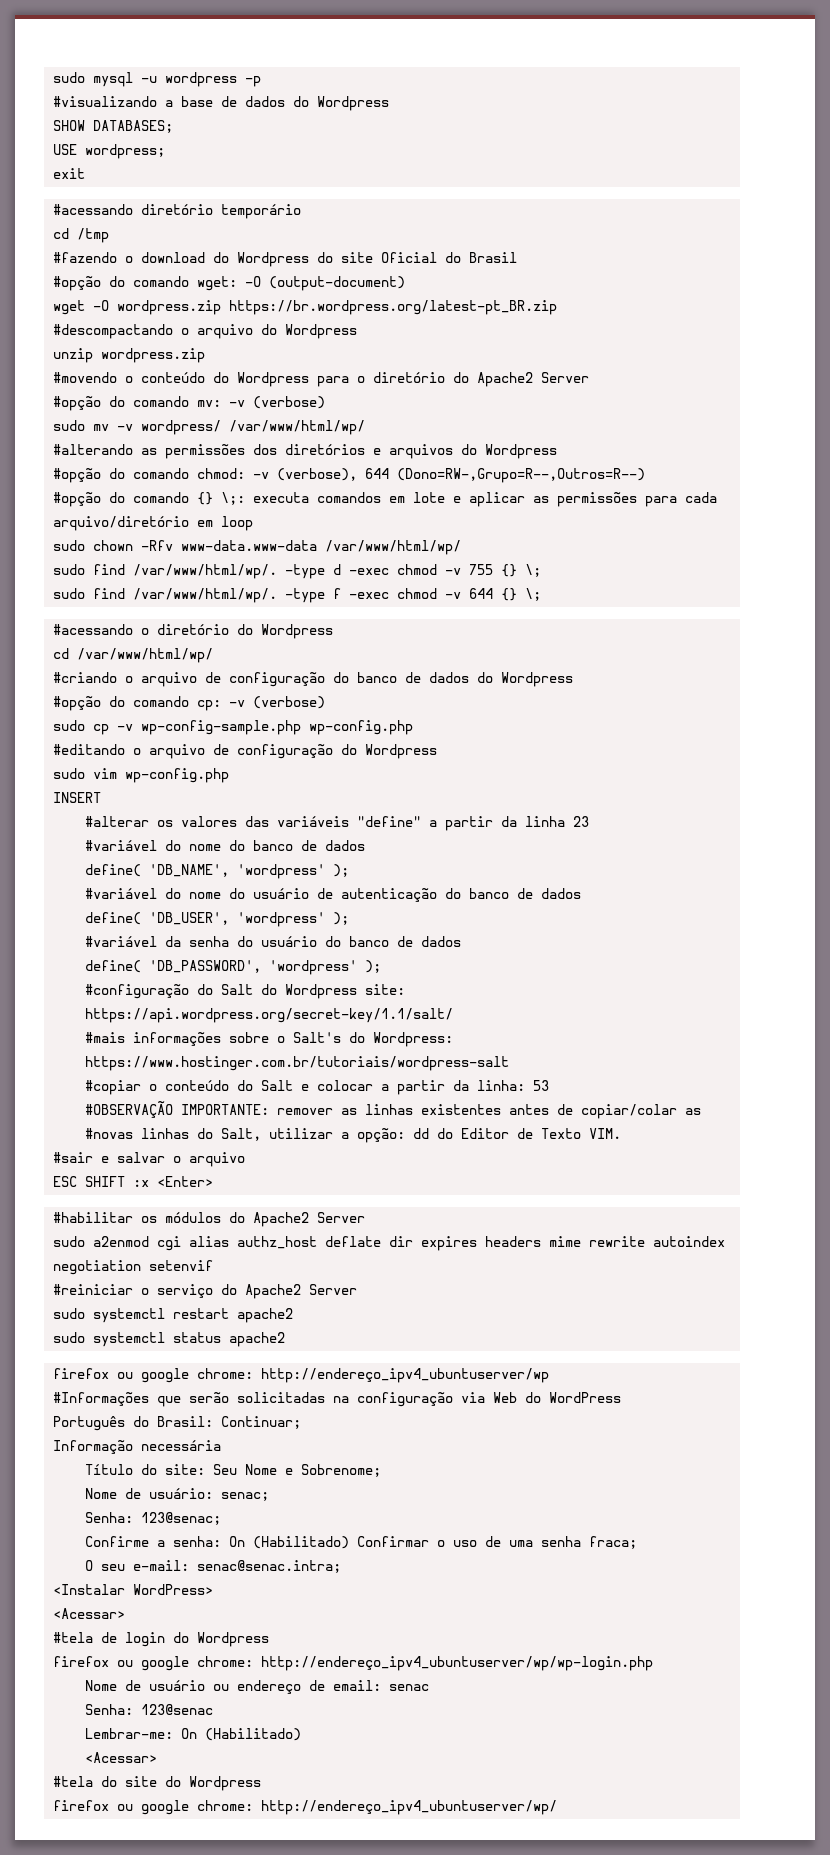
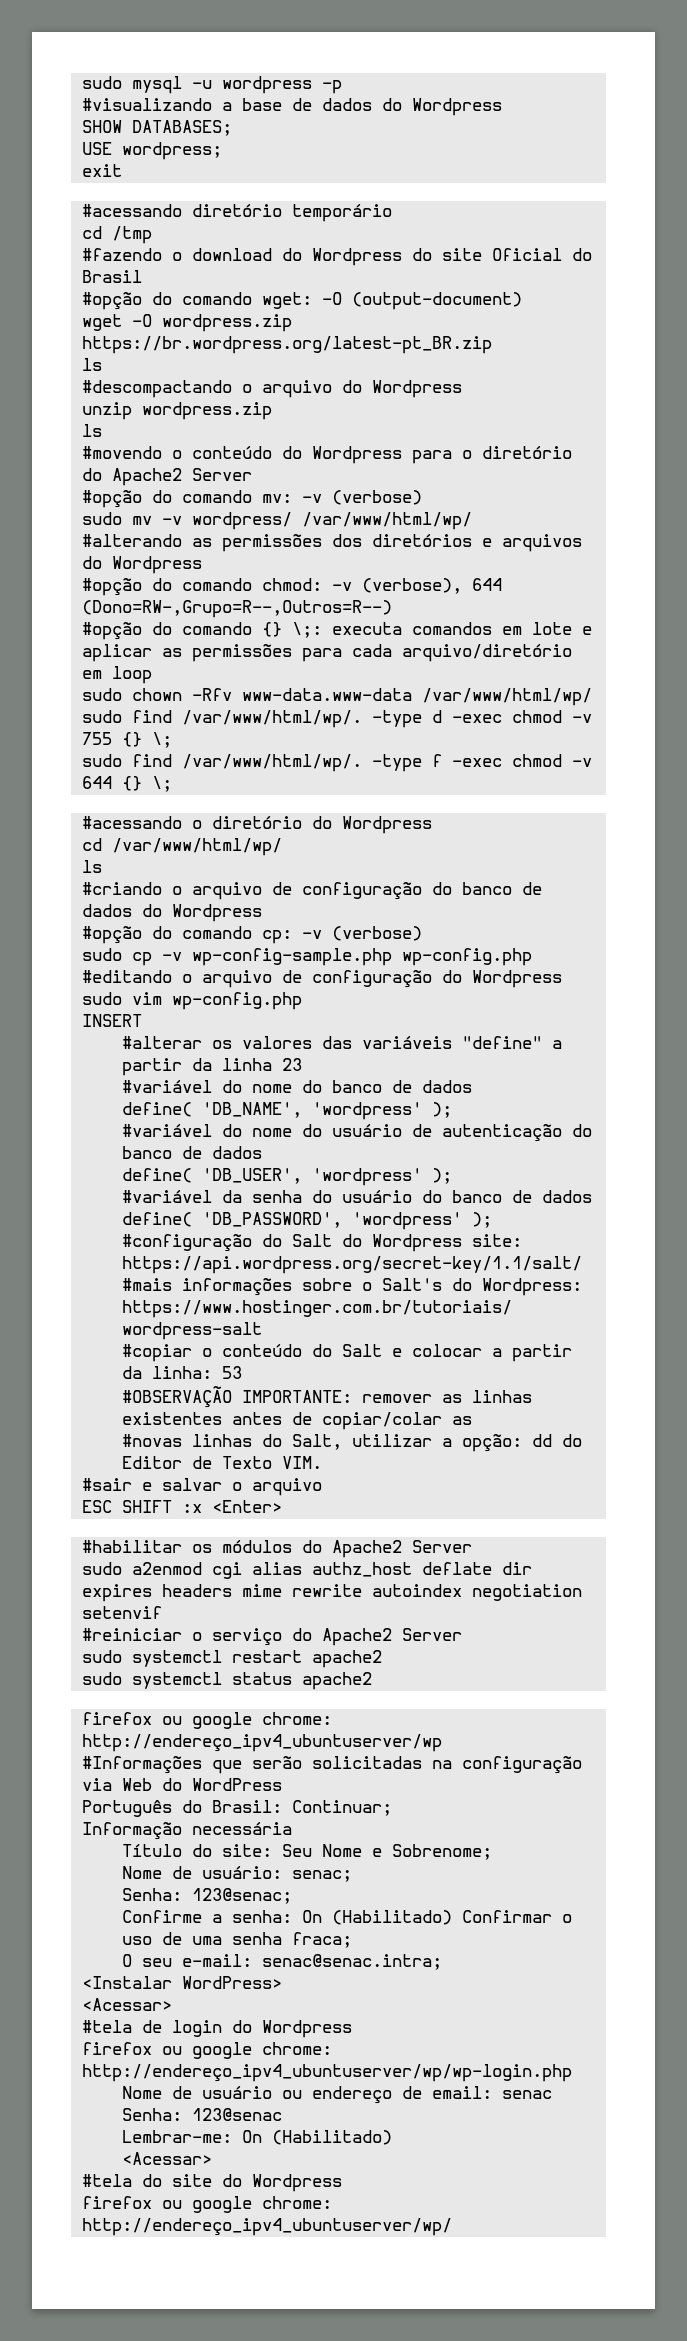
(557, 307) none -> [82,358,103,371] // ls
(205, 355) none -> [82,424,103,437] // ls
(213, 655) none -> [82,860,103,873] // ls

